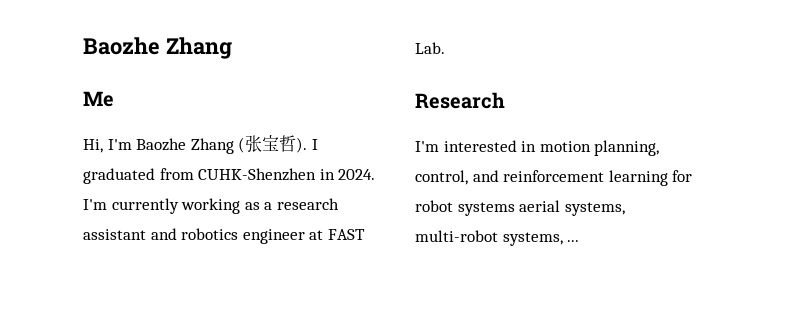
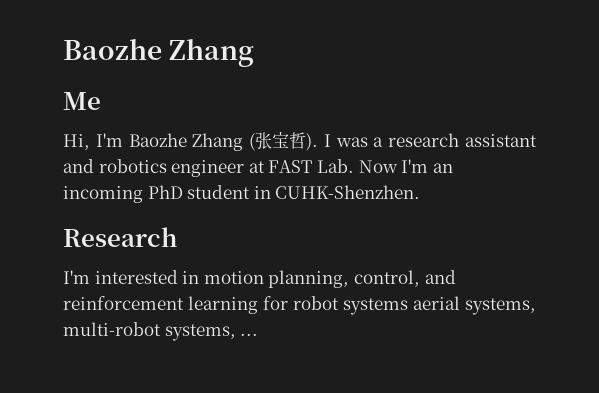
[83,168,376,184] [83,198,260,214] graduated from CUHK-Shenzhen in 2024. I'm currently working as -> [335,137,368,147] was
(445, 48) none -> [358,159,453,173] [63,185,421,203] Now I'm an incoming PhD student in CUHK-Shenzhen.

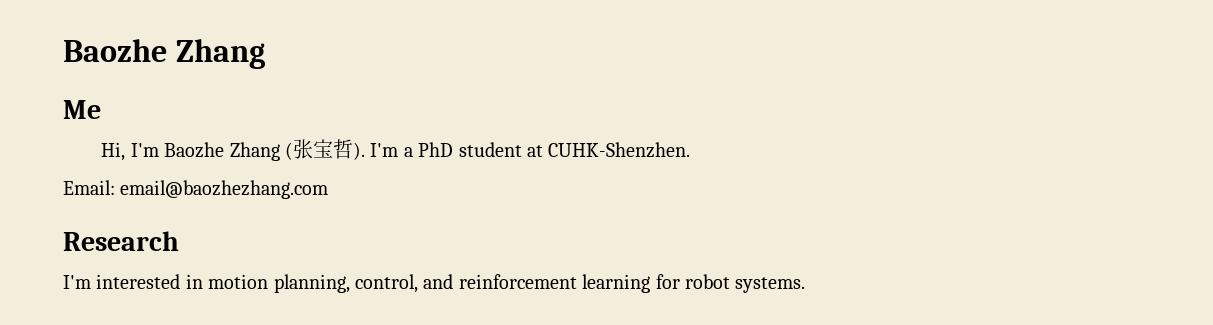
[323,133,537,147] [63,159,453,177] [63,186,143,203] I was a research assistant and robotics engineer at FAST Lab. Now I'm an incoming -> [370,143,413,157] I'm a
[253,186,271,199] in -> [527,145,544,157] at
(421, 192) none -> [63,180,329,199] // Email: email@baozhezhang.com
[343,296,536,315] [63,322,259,341] systems aerial systems, multi-robot systems, ... -> [735,277,806,293] systems.

